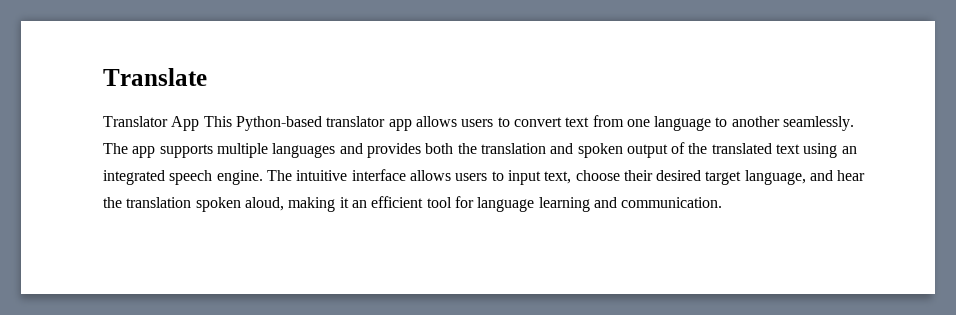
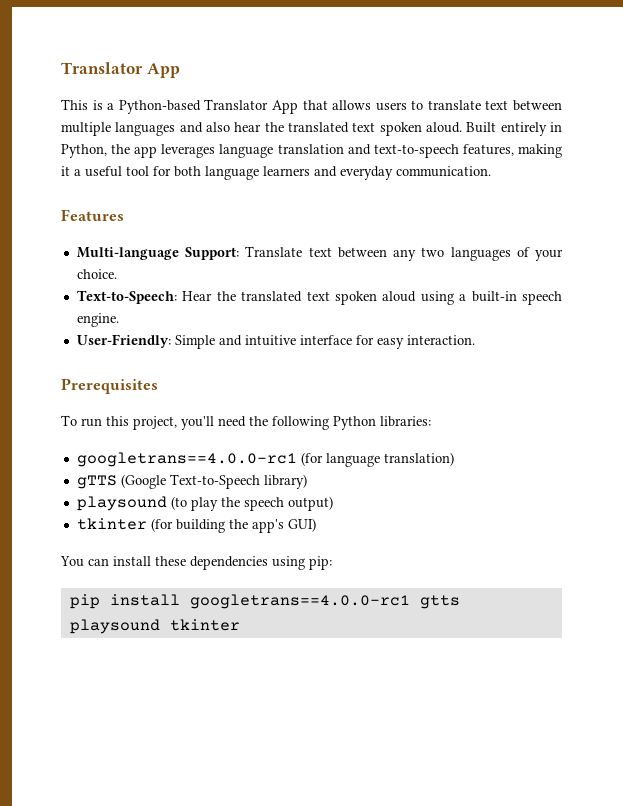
[103,68,207,86] [103,115,855,131] [103,142,857,158] [103,169,866,185] [103,196,723,212] Translate // Translator App This Python-based translator app allows users to convert text from one language to another seamlessly. The app supports multiple languages and provides both the translation and spoken output of the translated text using an integrated speech engine. The intuitive interface allows users to input text, choose their desired target language, and hear the translation spoken aloud, making it an efficient tool for language learning and communication. -> [61,62,180,78] [61,99,562,114] [61,122,562,136] [61,144,562,158] [61,166,491,180] [61,209,124,221] [76,246,563,261] [76,269,117,279] [76,290,562,305] [76,313,119,327] [76,334,475,349] [61,378,158,394] [61,415,431,430] [76,452,454,467] [76,474,307,489] [76,496,333,511] [76,518,316,533] [60,556,332,570] [69,594,460,609] [69,619,240,634] Translator App // This is a Python-based Translator App that allows users to translate text between multiple languages and also hear the translated text spoken aloud. Built entirely in Python, the app leverages language translation and text-to-speech features, making it a useful tool for both language learners and everyday communication. // Features // Multi-language Support: Translate text between any two languages of your choice. // Text-to-Speech: Hear the translated text spoken aloud using a built-in speech engine. // User-Friendly: Simple and intuitive interface for easy interaction. // Prerequisites // To run this project, you'll need the following Python libraries: // googletrans==4.0.0-rc1 (for language translation) // gTTS (Google Text-to-Speech library) // playsound (to play the speech output) // tkinter (for building the app's GUI) // You can install these dependencies using pip: // pip install googletrans==4.0.0-rc1 gtts playsound tkinter

